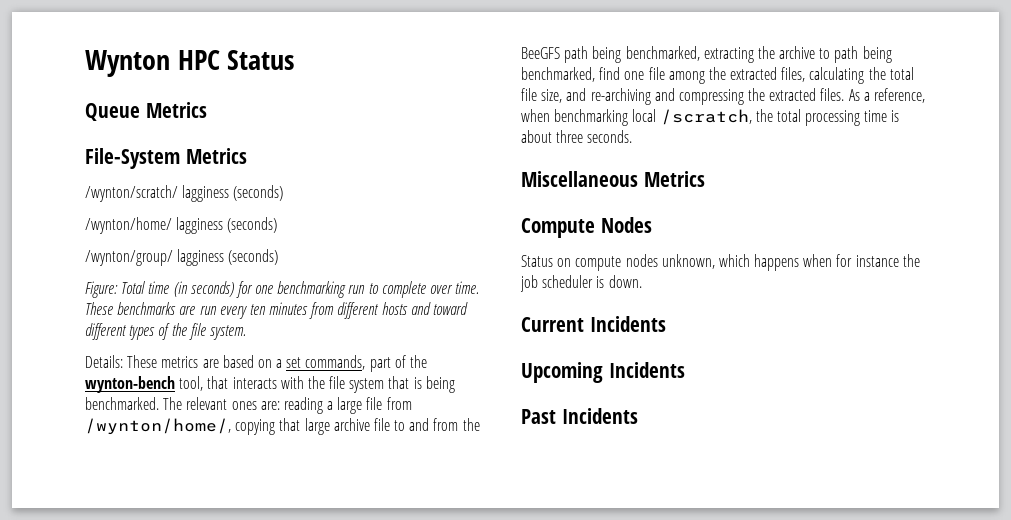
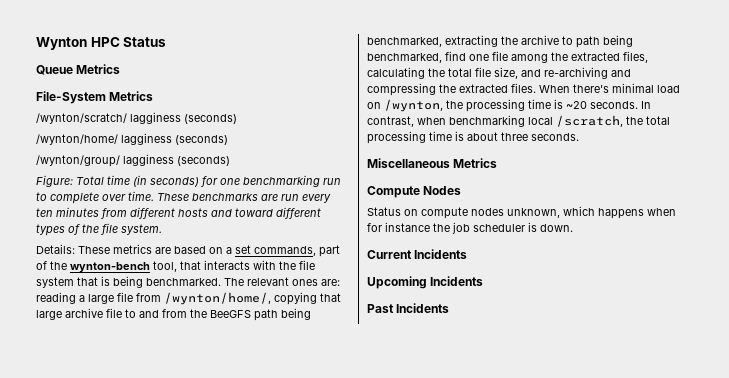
[848,88,926,103] As a reference, -> [539,83,680,93] [367,99,651,112] [367,116,414,127] When there's minimal load on /wynton, the processing time is ~20 seconds. In contrast,

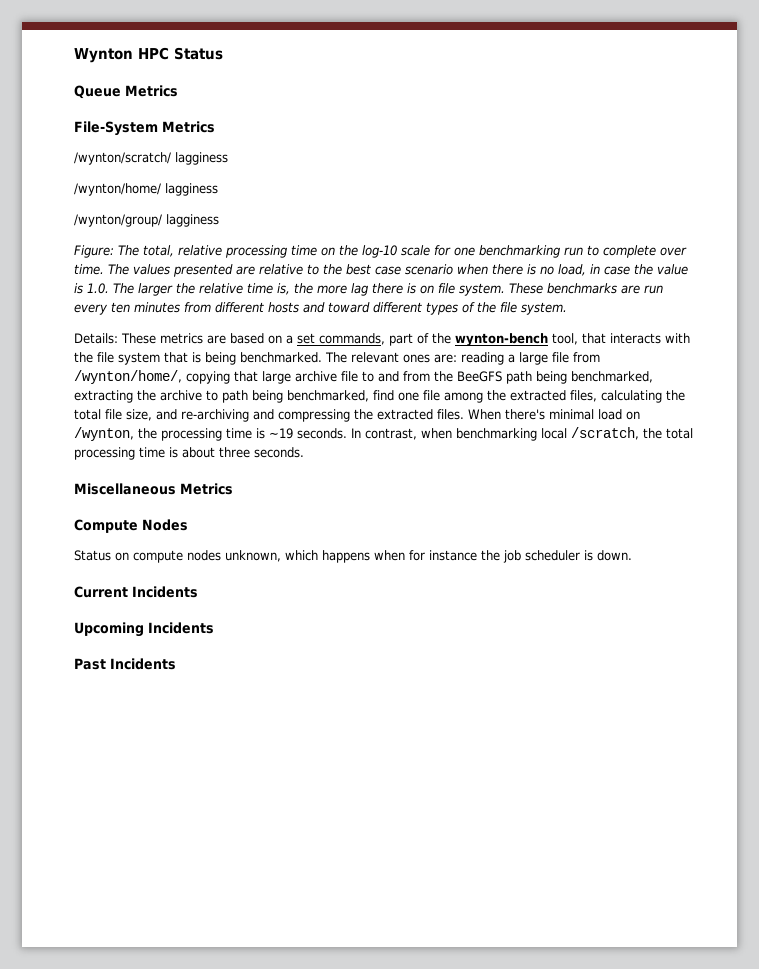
[184,114,237,124] (seconds) -> (228, 158) none
[175,135,228,145] (seconds) -> (218, 189) none
[177,156,230,166] (seconds) -> (219, 220) none
[76,175,199,187] Total time (in seconds) -> [118,245,430,258] The total, relative processing time on the log-10 scale
(154, 196) none -> [108,264,688,277] [74,283,505,296] The values presented are relative to the best case scenario when there is no load, in case the value is 1.0. The larger the relative time is, the more lag there is on file system.
[566,101,587,109] ~20 -> [269,428,293,439] ~19

